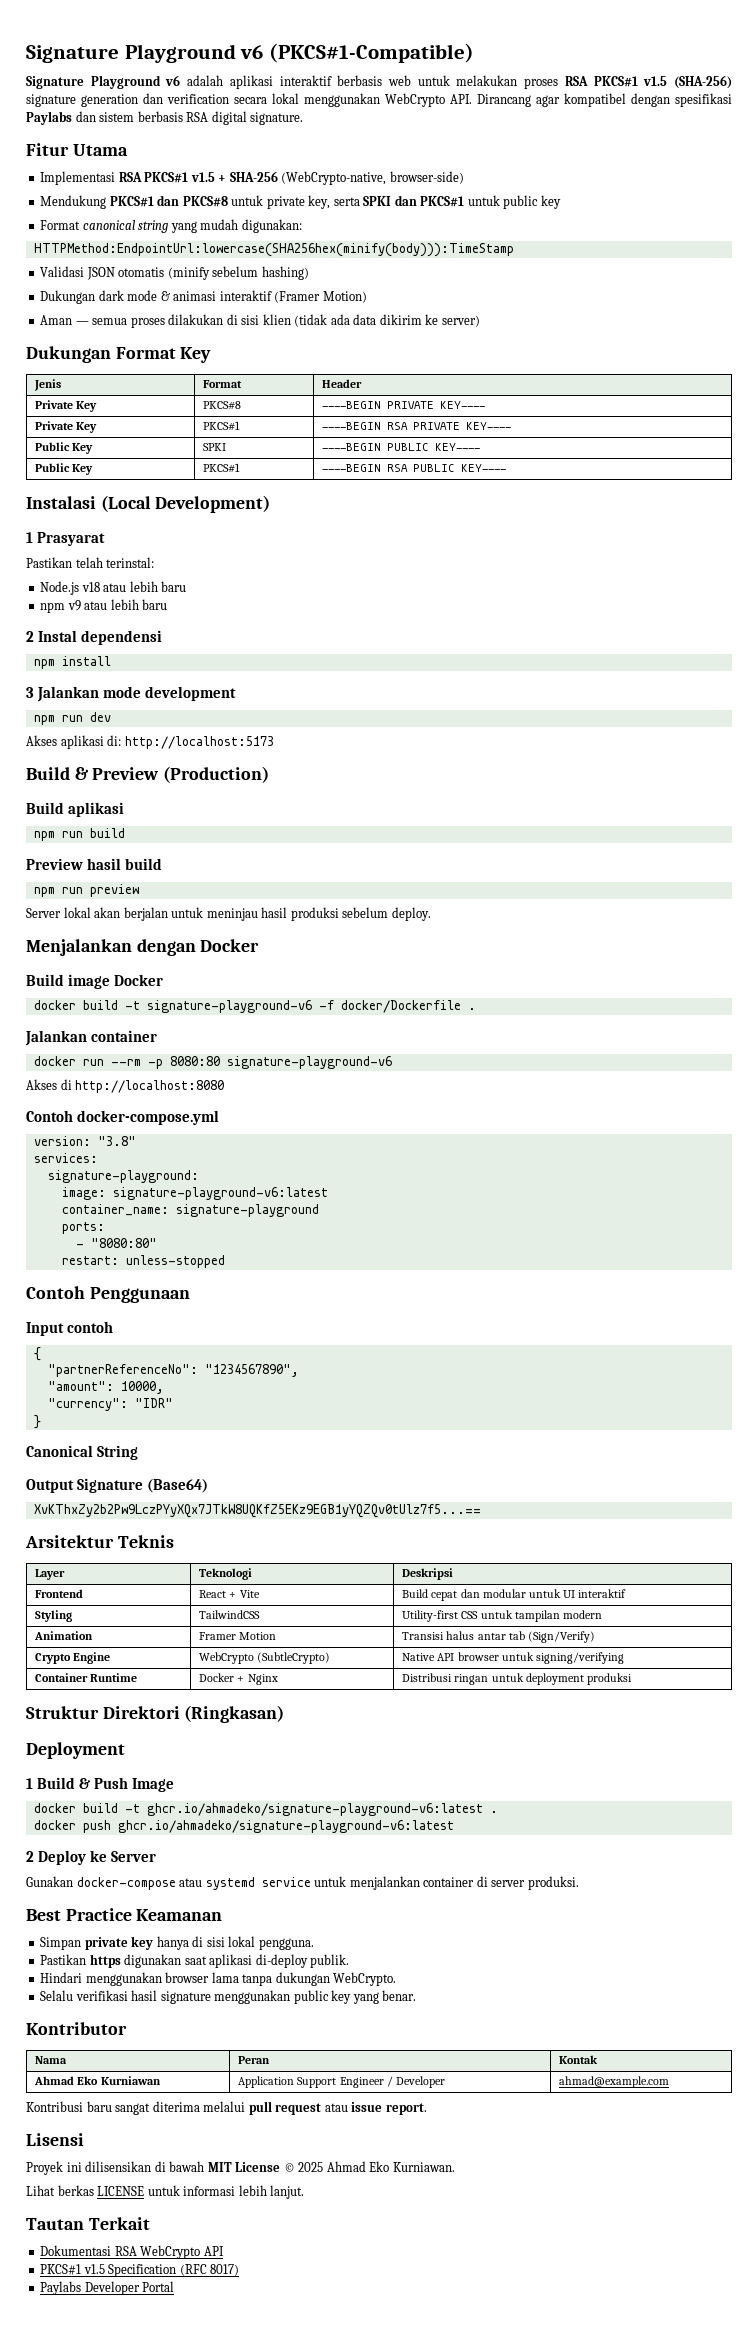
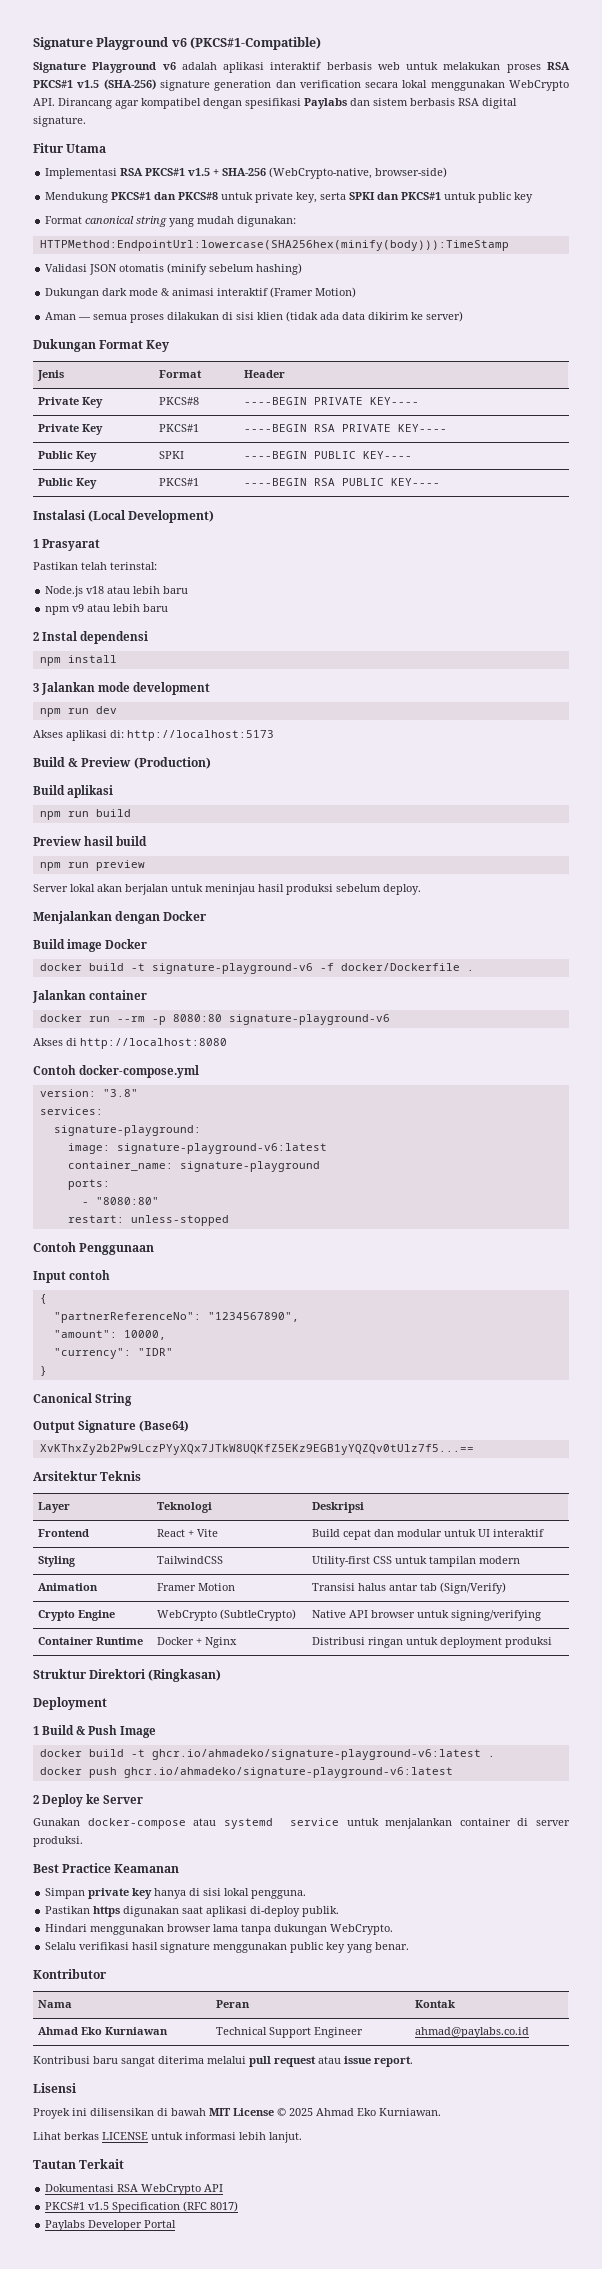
[238,2076,295,2088] Application -> [215,2027,267,2035] Technical
[386,2076,445,2088] [559,2076,670,2088] / Developer | ahmad@example.com -> [414,2027,529,2038] | ahmad@paylabs.co.id

